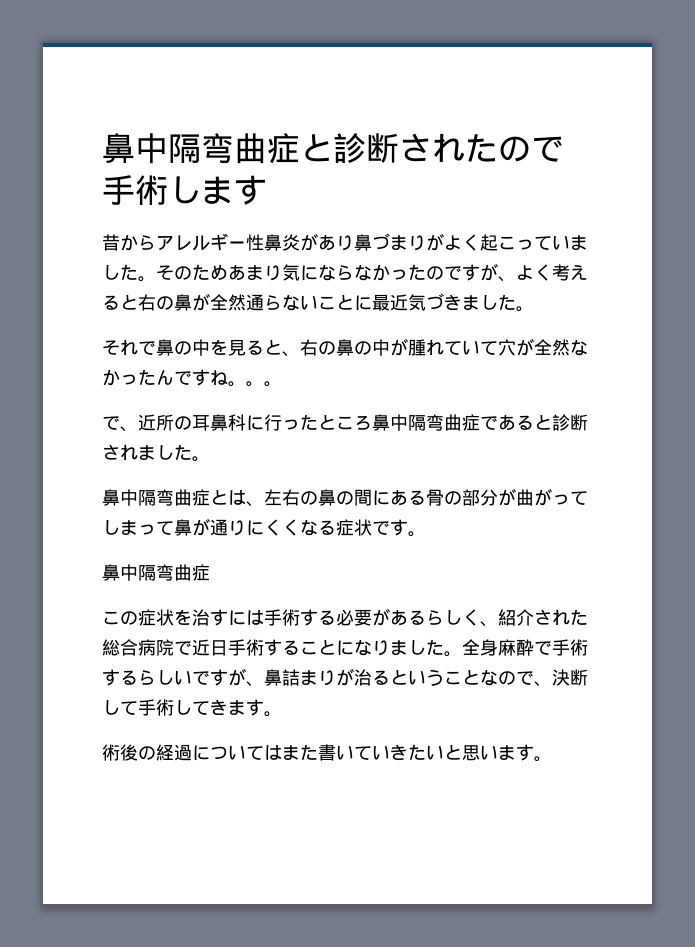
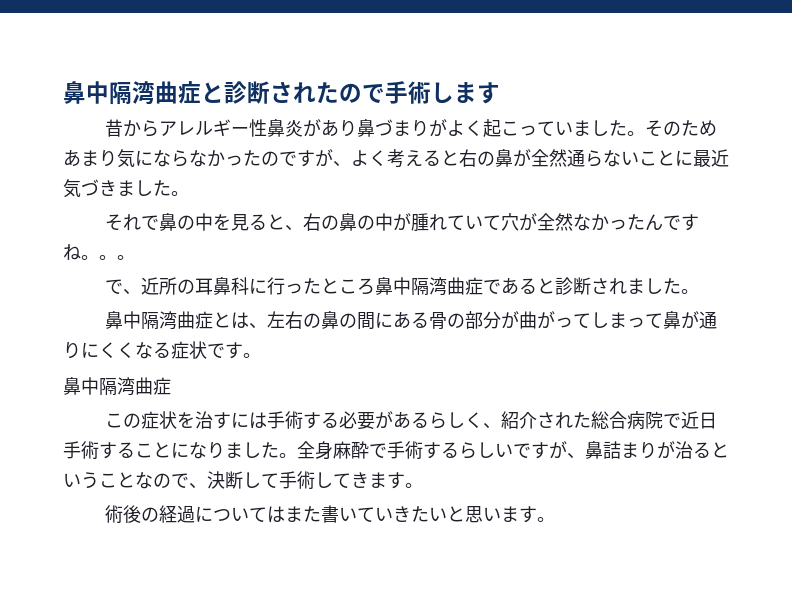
[102,133,234,164] 鼻中隔弯 -> [63,81,155,105] 鼻中隔湾
[426,414,444,431] 弯 -> [429,277,448,296] 湾
[156,489,174,506] 弯 -> [159,311,178,330] 湾
[156,564,174,581] 弯 -> [117,377,135,396] 湾

